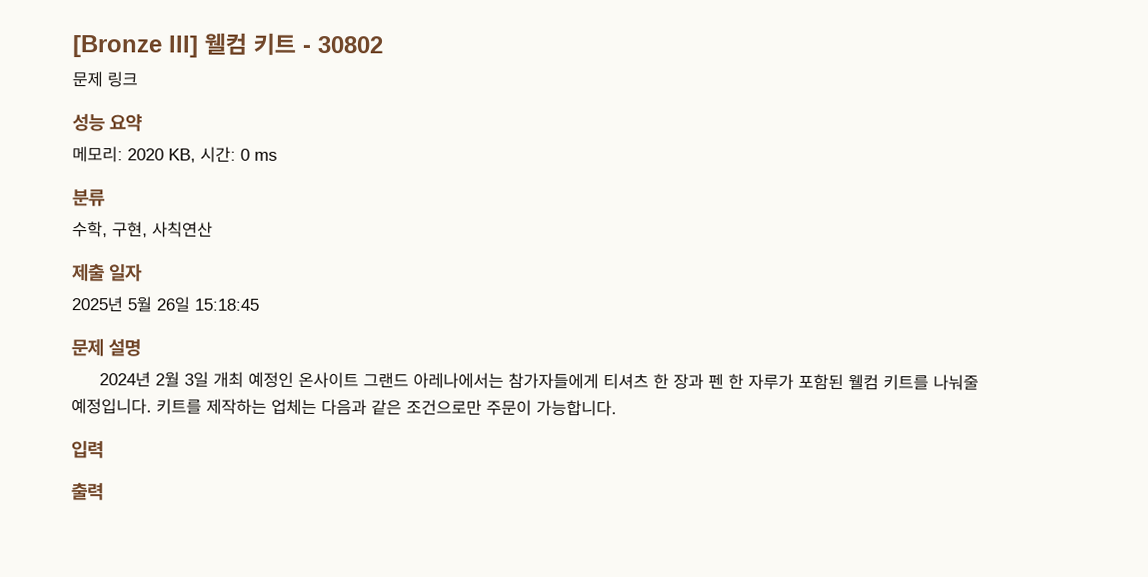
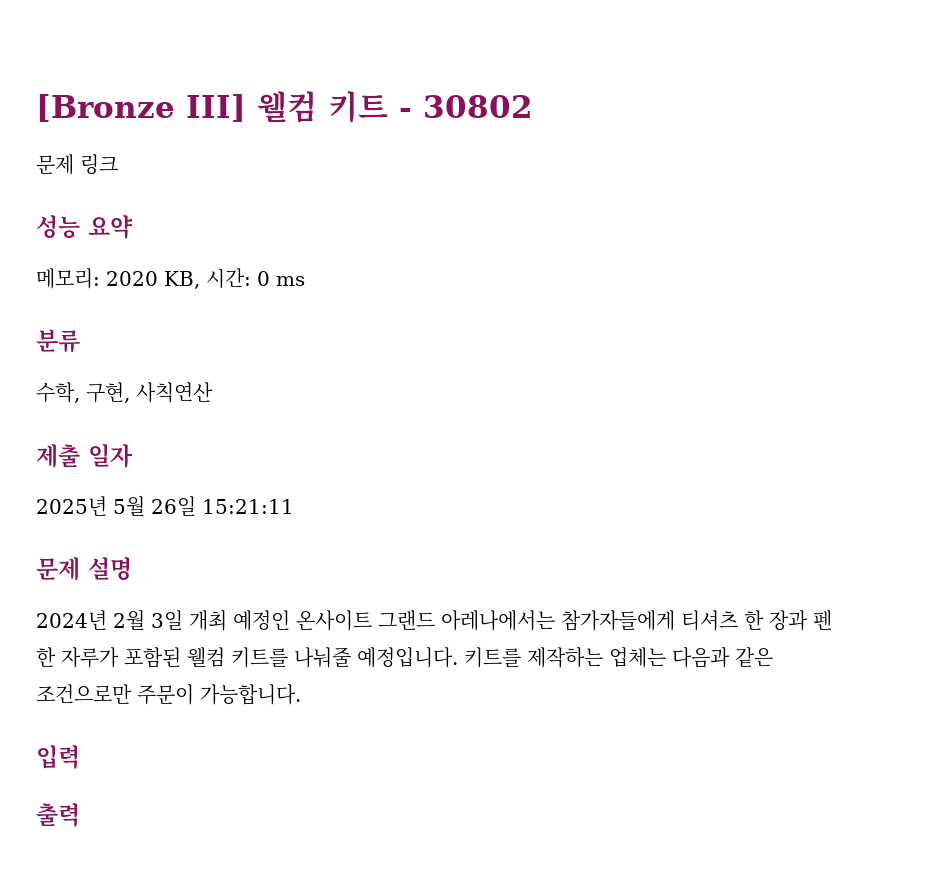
[194,298,259,311] 15:18:45 -> [202,499,294,514] 15:21:11

